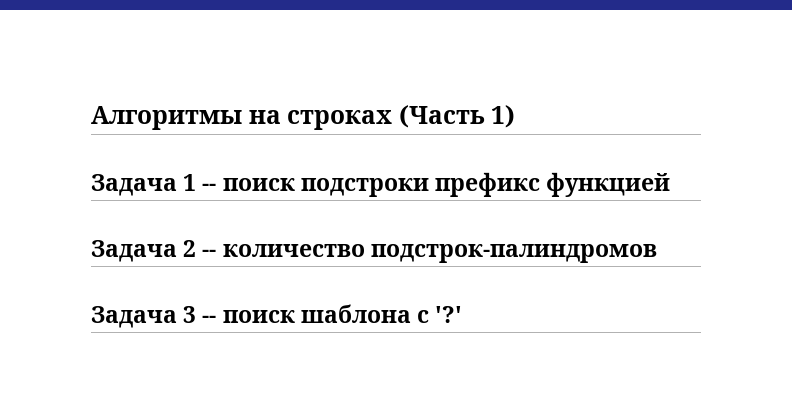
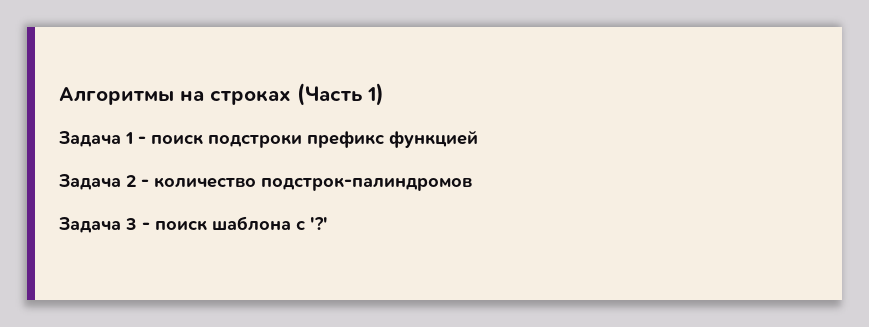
[202,183,217,191] -- -> [138,136,146,144] -
[202,249,217,257] -- -> [141,179,149,187] -
[202,315,217,323] -- -> [142,222,150,230] -

